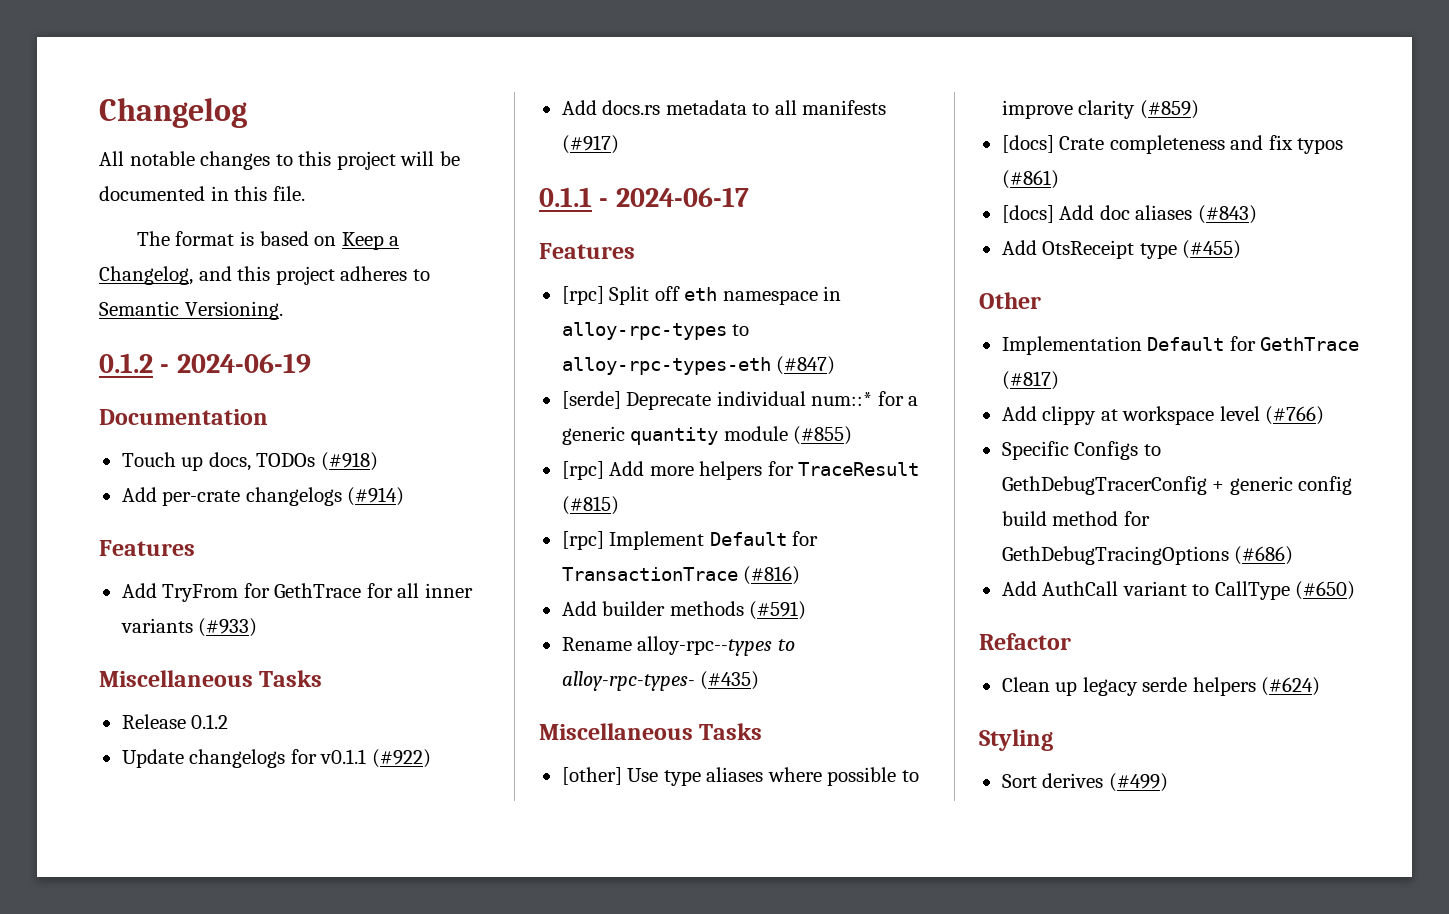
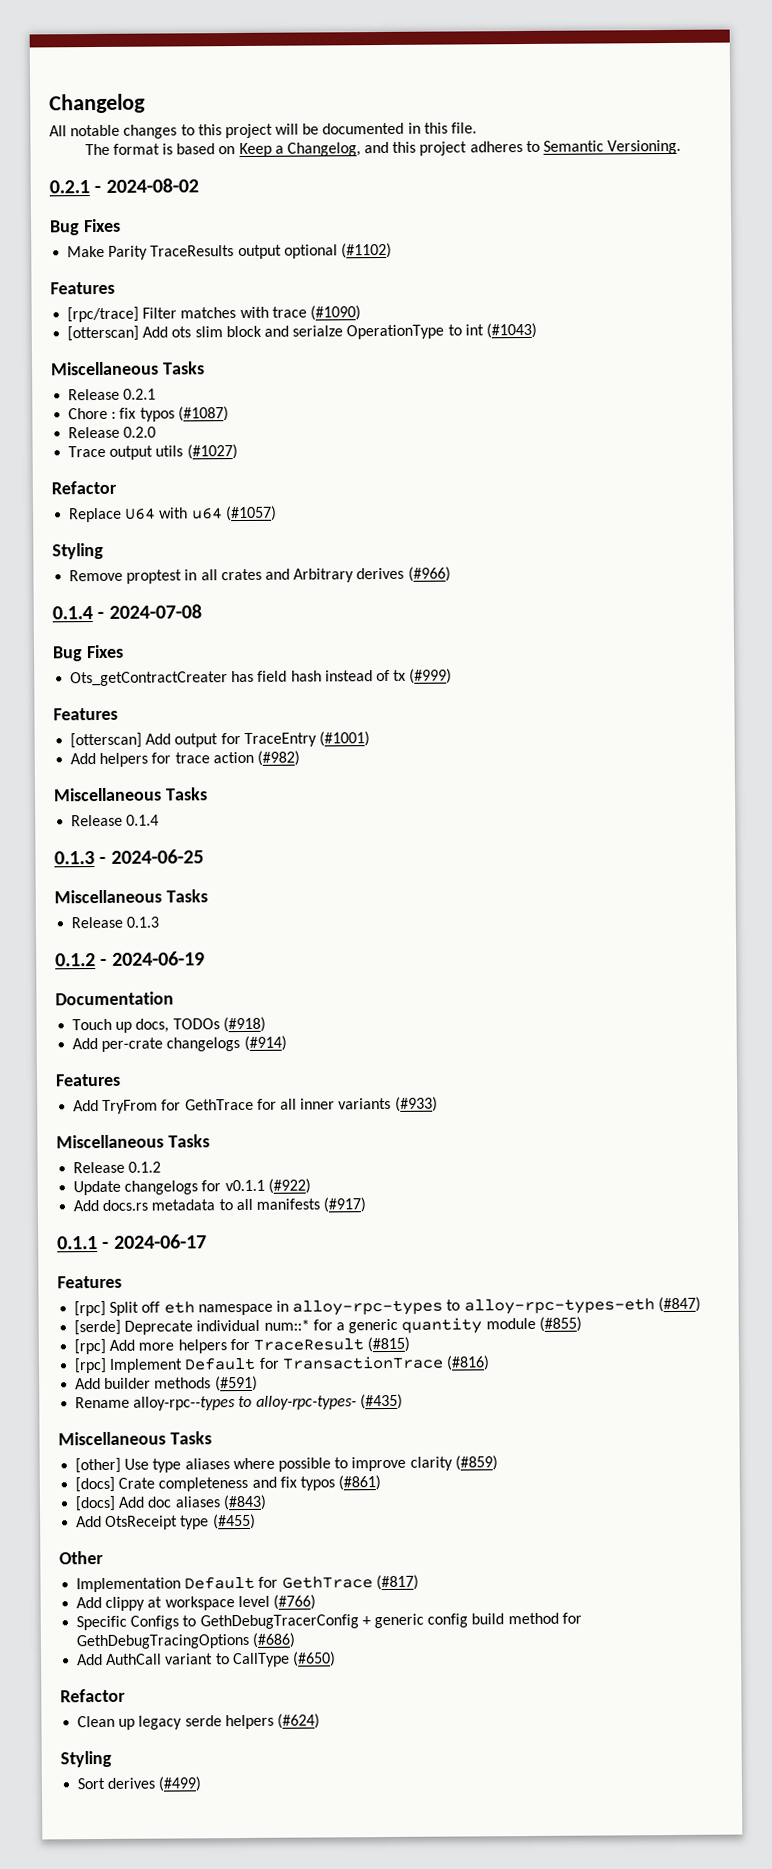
(283, 310) none -> [49,178,199,194] [50,218,121,236] [67,242,392,260] [50,281,115,295] [67,305,361,323] [67,322,537,342] [50,361,205,376] [68,388,157,401] [68,406,229,422] [68,426,157,439] [68,444,238,460] [51,480,117,495] [69,505,277,523] [52,542,104,560] [69,566,451,584] [52,604,202,620] [52,644,124,662] [70,668,453,687] [53,707,118,721] [70,731,370,749] [70,750,300,767] [53,787,208,802] [71,814,160,827] [54,849,204,865] [54,889,208,904] [71,916,160,929] // 0.2.1 - 2024-08-02 // Bug Fixes // Make Parity TraceResults output optional (#1102) // Features // [rpc/trace] Filter matches with trace (#1090) // [otterscan] Add ots slim block and serialze OperationType to int (#1043) // Miscellaneous Tasks // Release 0.2.1 // Chore : fix typos (#1087) // Release 0.2.0 // Trace output utils (#1027) // Refactor // Replace U64 with u64 (#1057) // Styling // Remove proptest in all crates and Arbitrary derives (#966) // 0.1.4 - 2024-07-08 // Bug Fixes // Ots_getContractCreater has field hash instead of tx (#999) // Features // [otterscan] Add output for TraceEntry (#1001) // Add helpers for trace action (#982) // Miscellaneous Tasks // Release 0.1.4 // 0.1.3 - 2024-06-25 // Miscellaneous Tasks // Release 0.1.3

